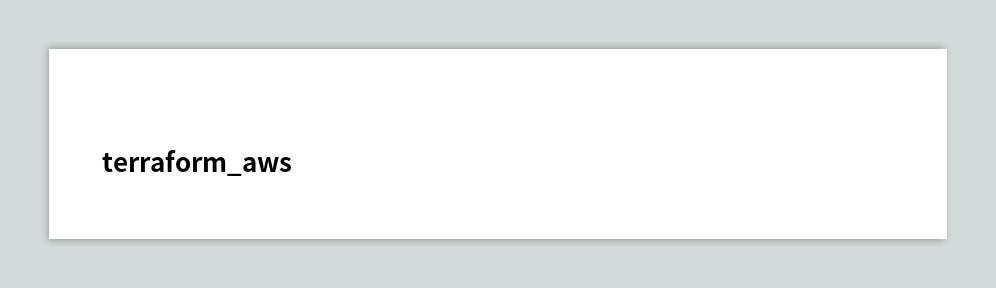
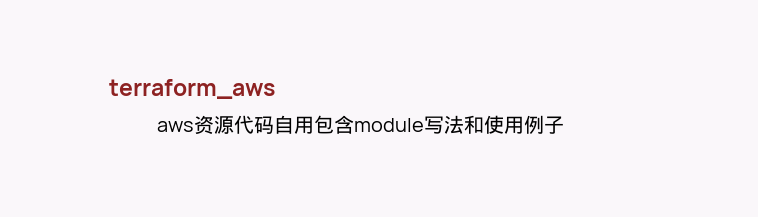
(292, 163) none -> [156,115,564,135] // aws资源代码自用包含module写法和使用例子

